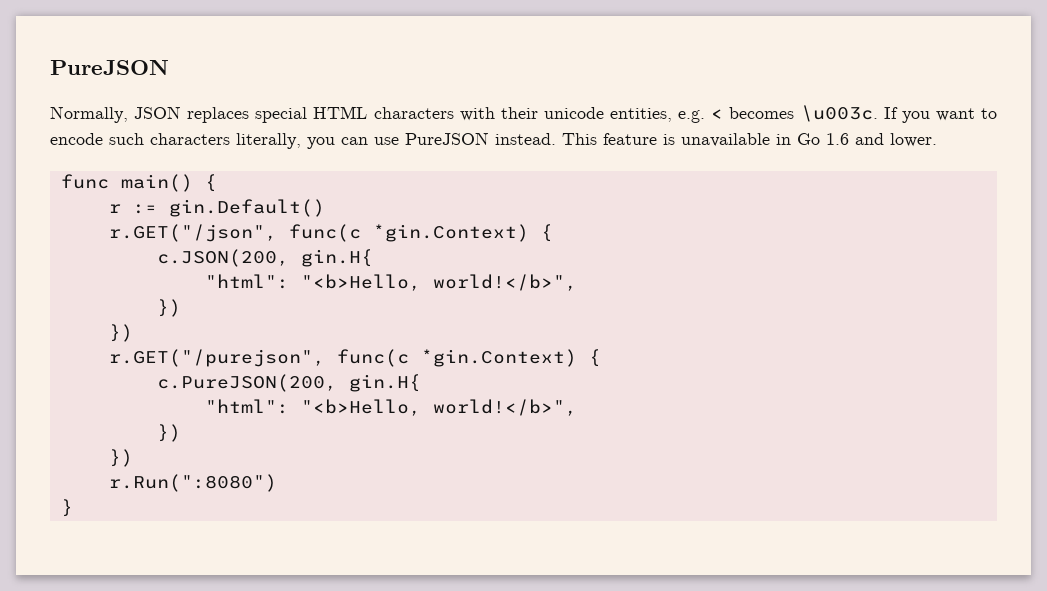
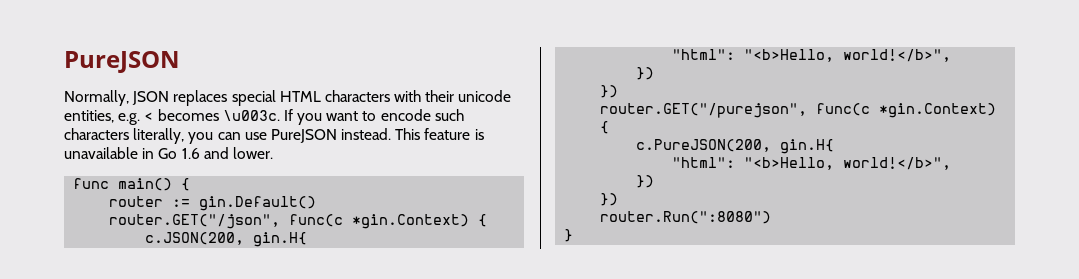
[108,204,121,213] r -> [109,196,164,207] router
[108,224,277,242] r.GET("/json", -> [109,214,281,229] router.GET("/json",
[108,349,325,367] r.GET("/purejson", -> [600,103,808,118] router.GET("/purejson",
[108,474,277,492] r.Run(":8080") -> [600,211,772,224] router.Run(":8080")

